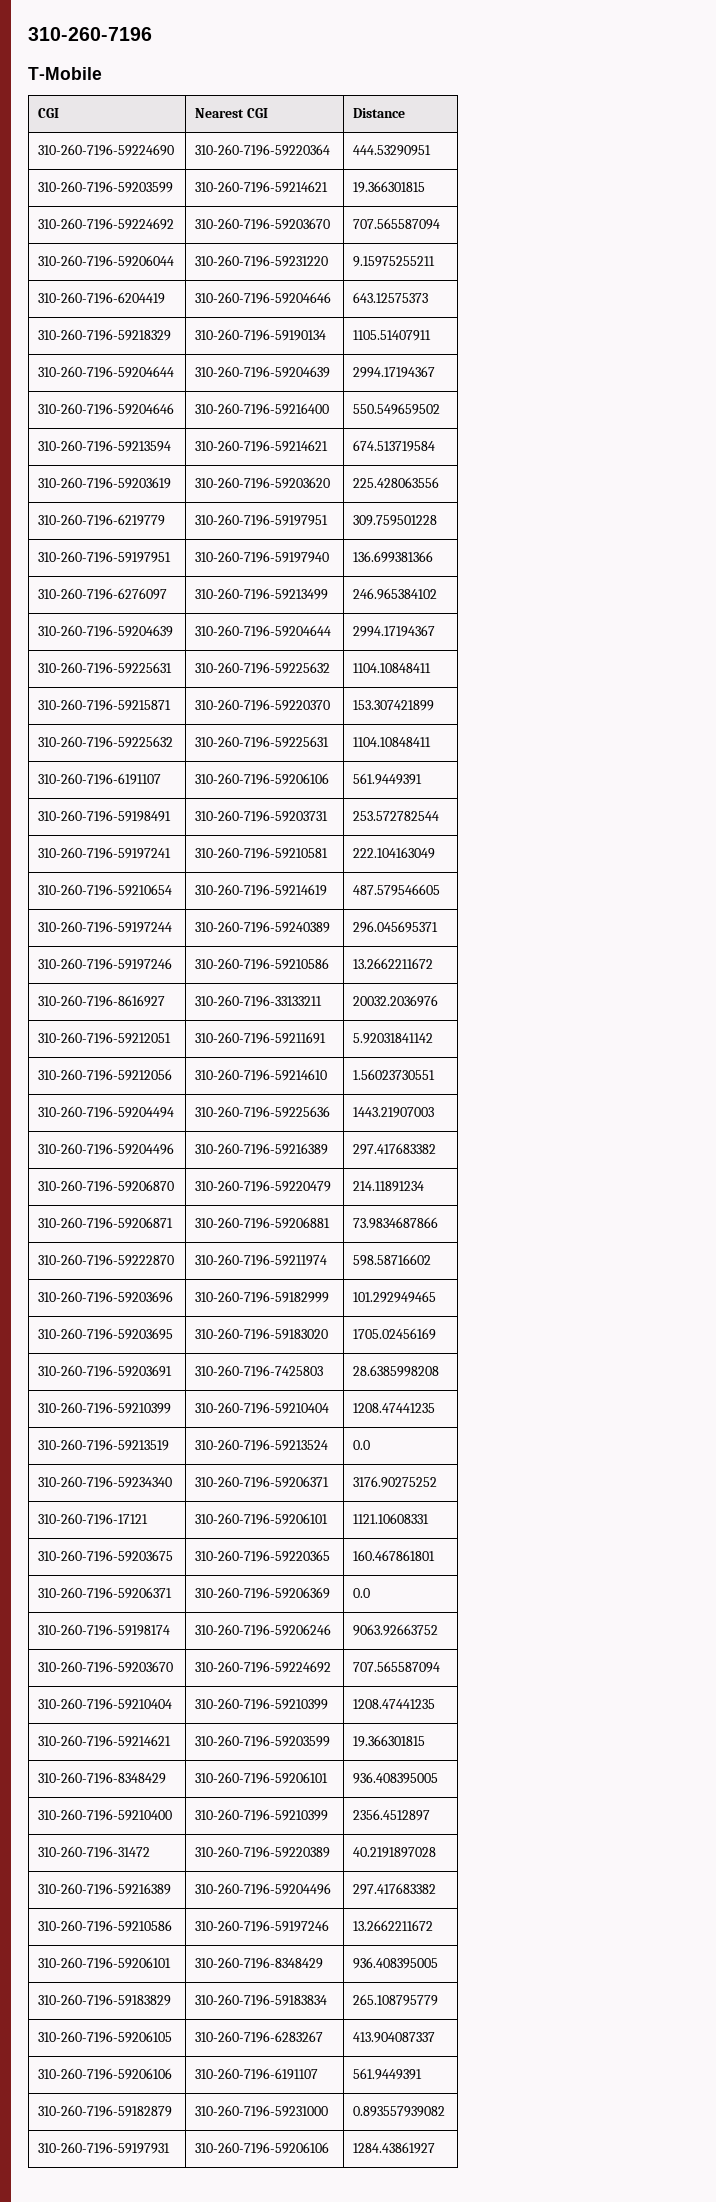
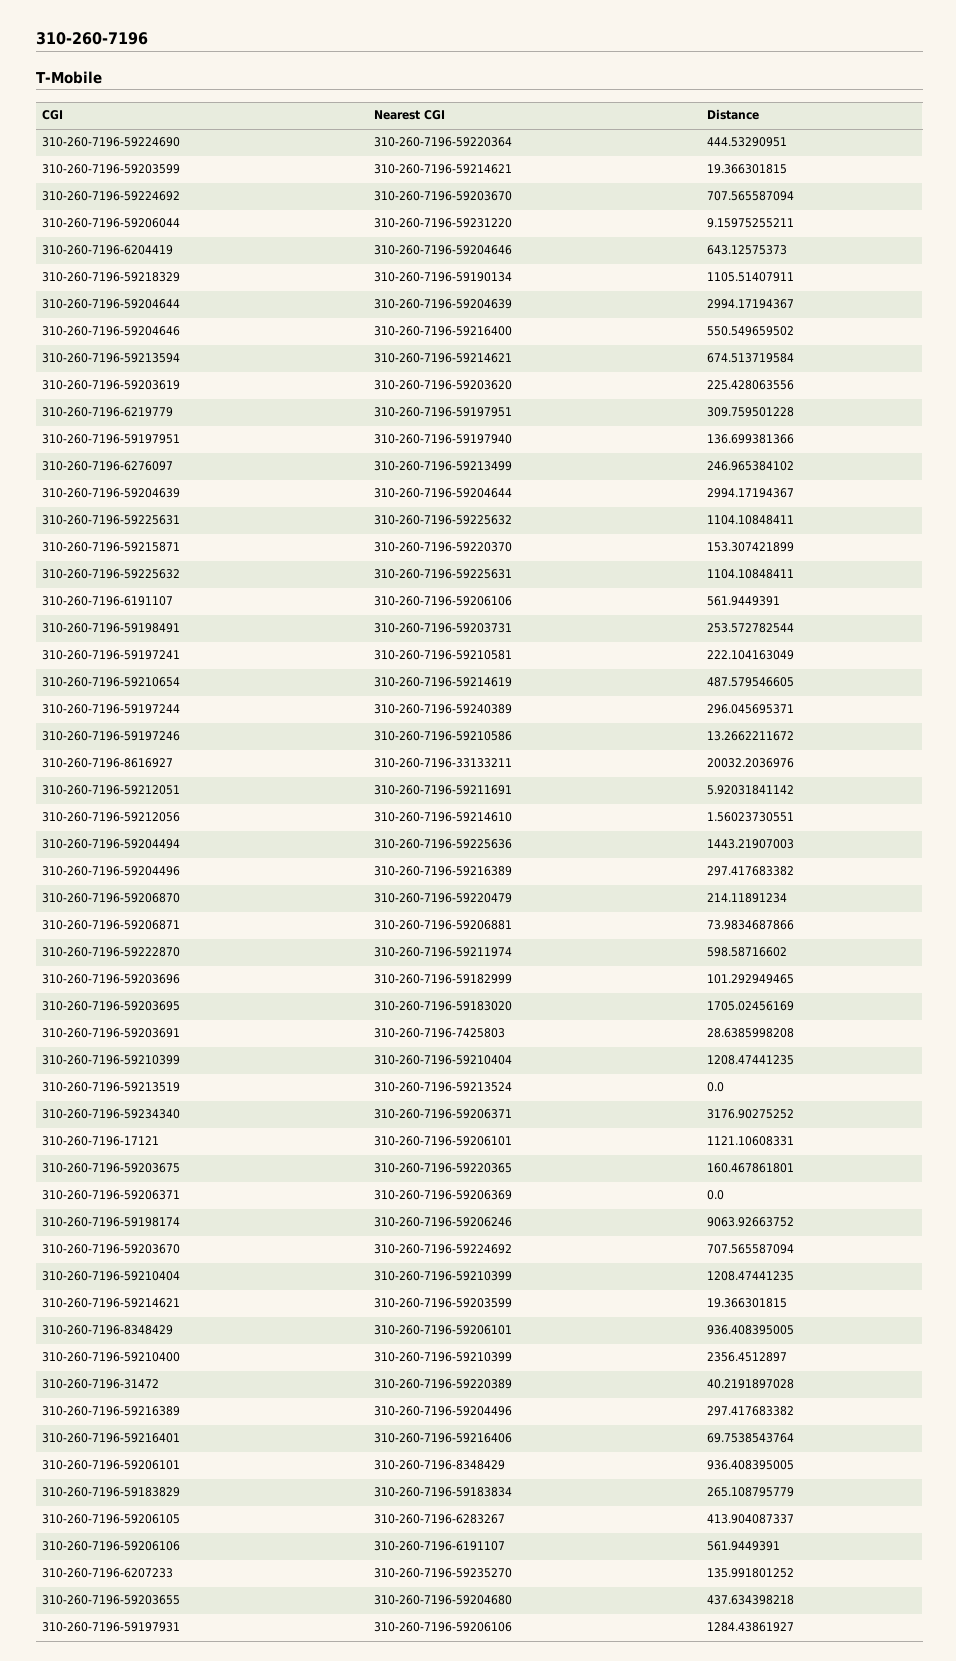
[38,1920,173,1932] [195,1920,330,1932] [353,1920,434,1931] 310-260-7196-59210586 | 310-260-7196-59197246 | 13.2662211672 -> [41,1433,180,1443] [373,1433,512,1443] [706,1433,794,1443] 310-260-7196-59216401 | 310-260-7196-59216406 | 69.7538543764
[38,2105,173,2117] [195,2105,329,2117] [353,2106,446,2117] 310-260-7196-59182879 | 310-260-7196-59231000 | 0.893557939082 -> [41,1568,173,1578] [373,1568,512,1578] [706,1568,794,1578] [41,1595,180,1605] [373,1595,512,1605] [706,1595,794,1605] 310-260-7196-6207233 | 310-260-7196-59235270 | 135.991801252 // 310-260-7196-59203655 | 310-260-7196-59204680 | 437.634398218

